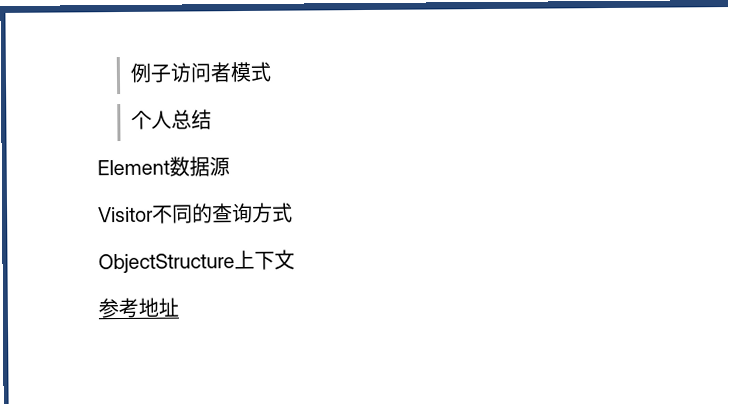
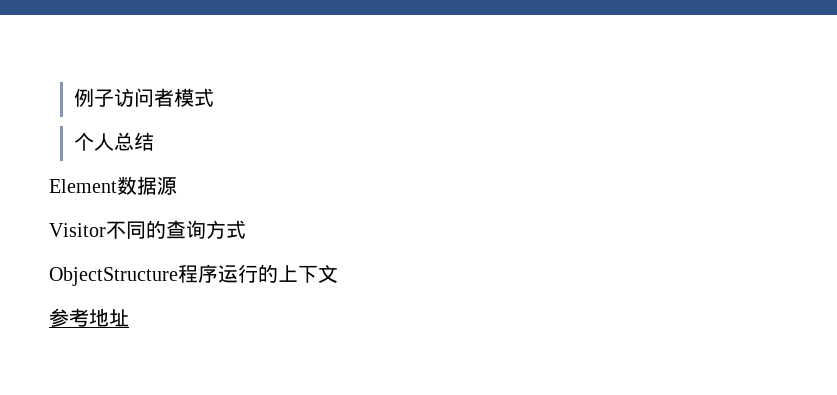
(235, 263) none -> [178,264,278,283] 程序运行的

